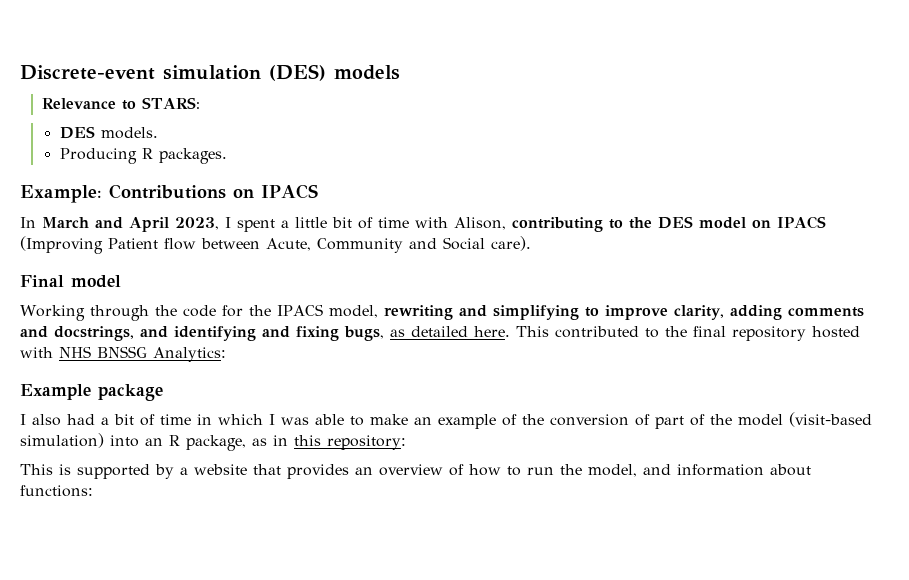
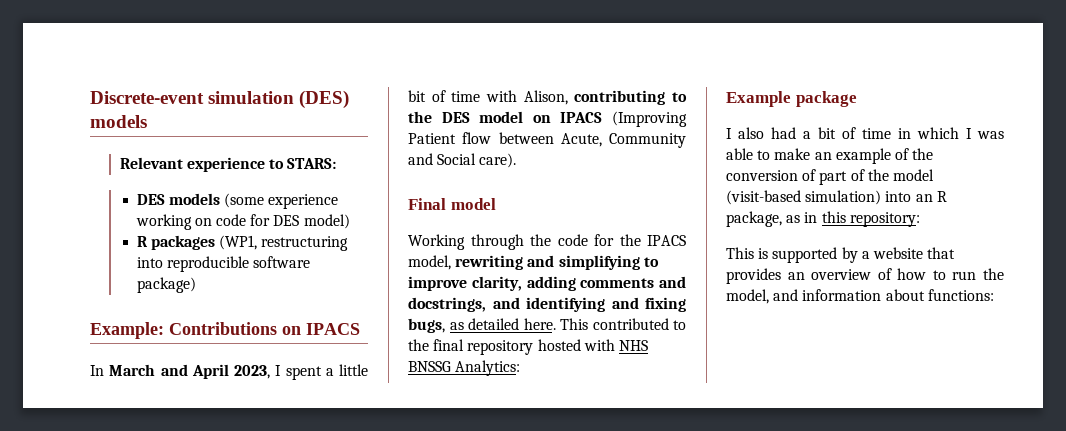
[42,98,117,109] Relevance -> [119,157,265,172] Relevant experience
[100,127,158,139] [59,148,227,164] models. // Producing R packages. -> [168,193,339,209] [135,214,350,230] [136,235,349,251] [136,256,311,272] [136,277,196,293] models (some experience working on code for DES model) // R packages (WP1, restructuring into reproducible software package)

